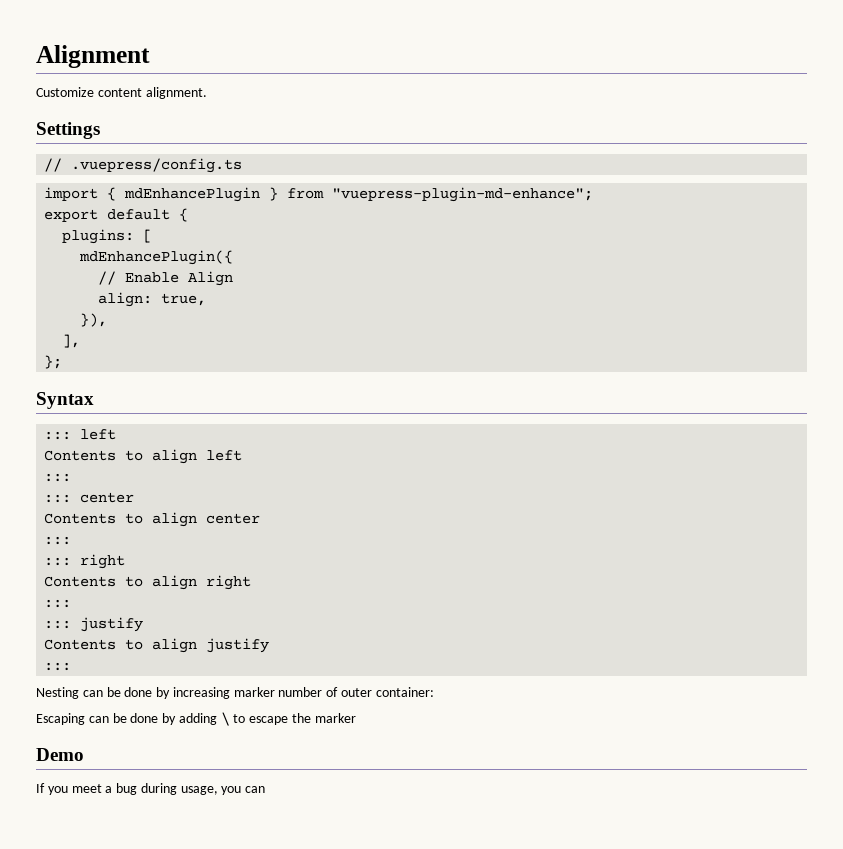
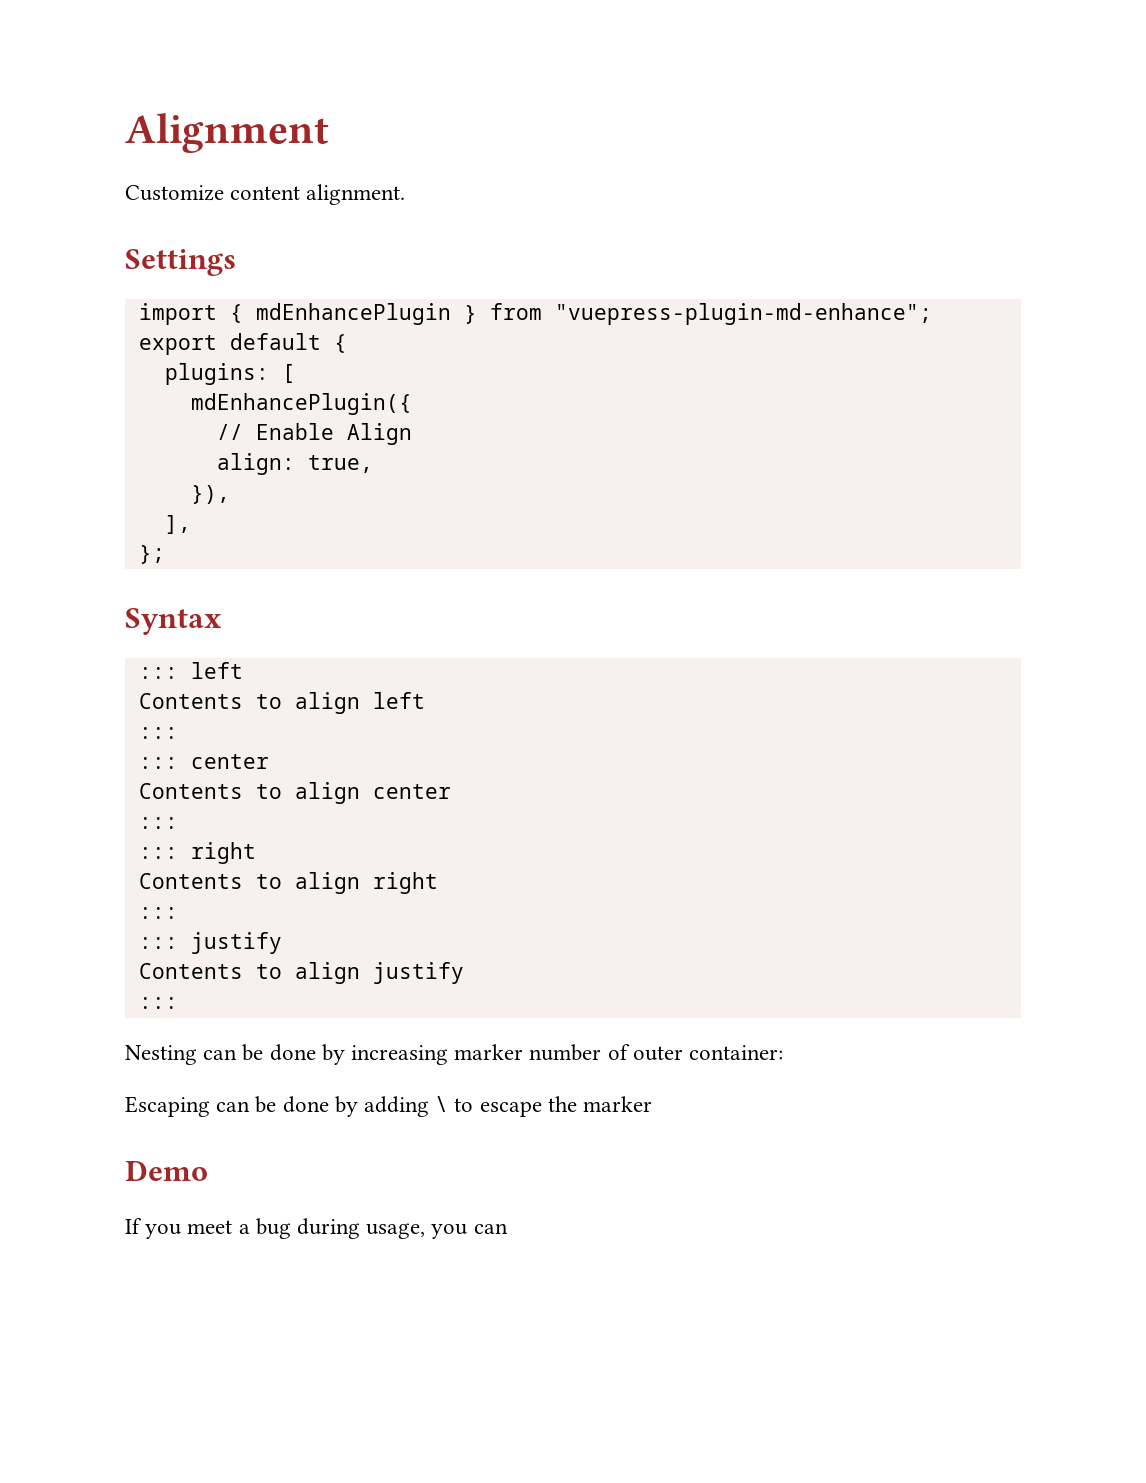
[44,158,243,173] // // .vuepress/config.ts -> (236, 262) none

